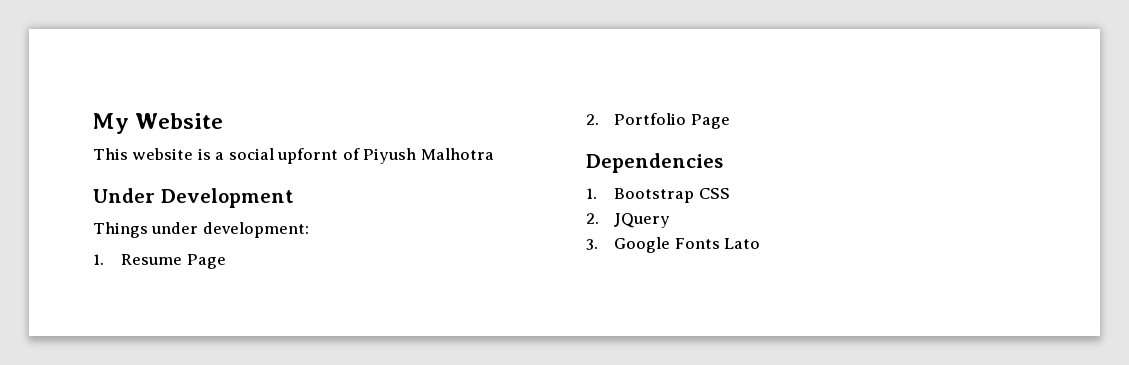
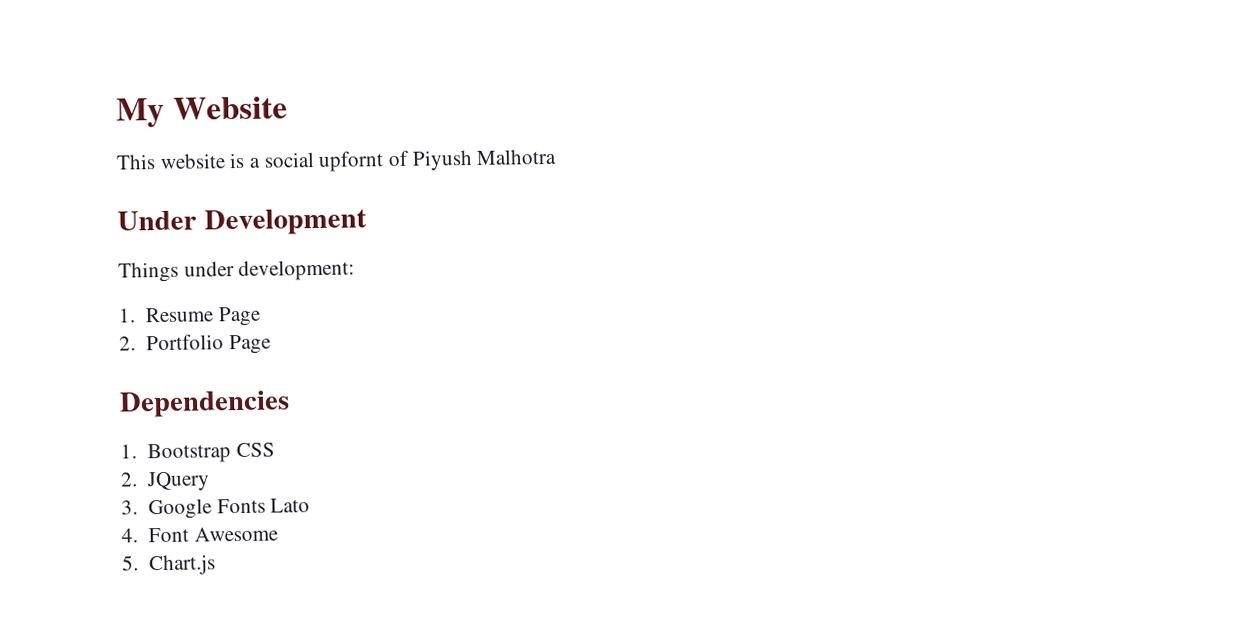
(761, 243) none -> [121,526,278,543] [122,554,217,576] // 4. Font Awesome // 5. Chart.js

